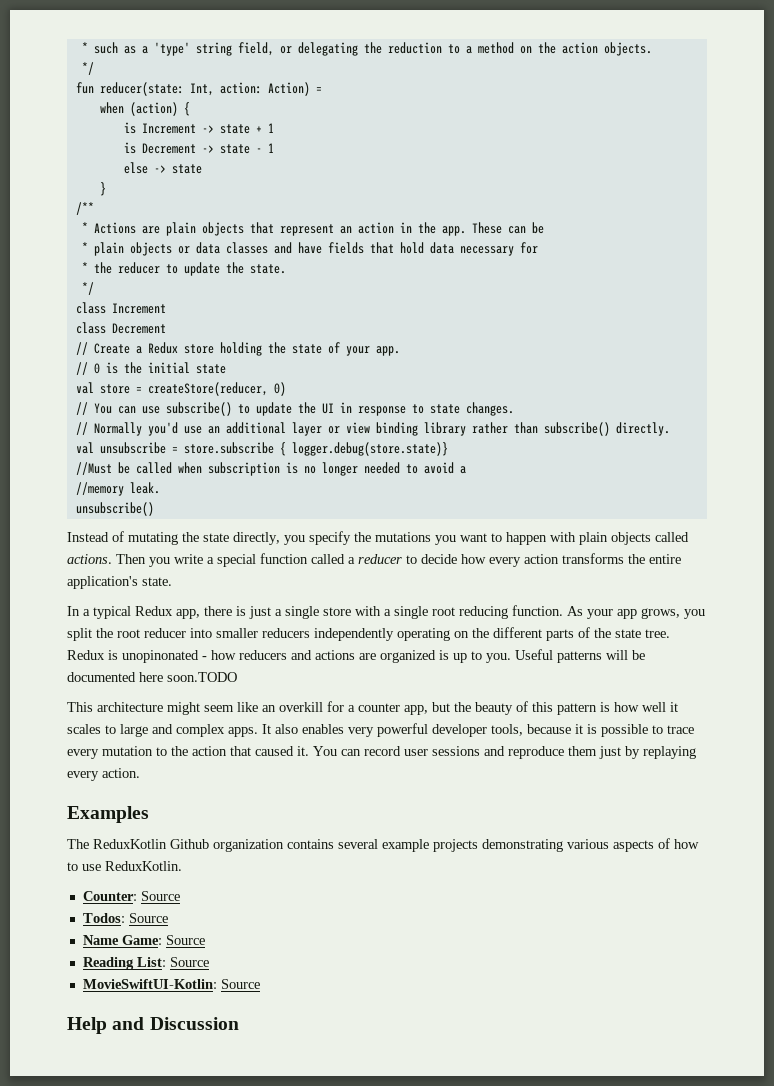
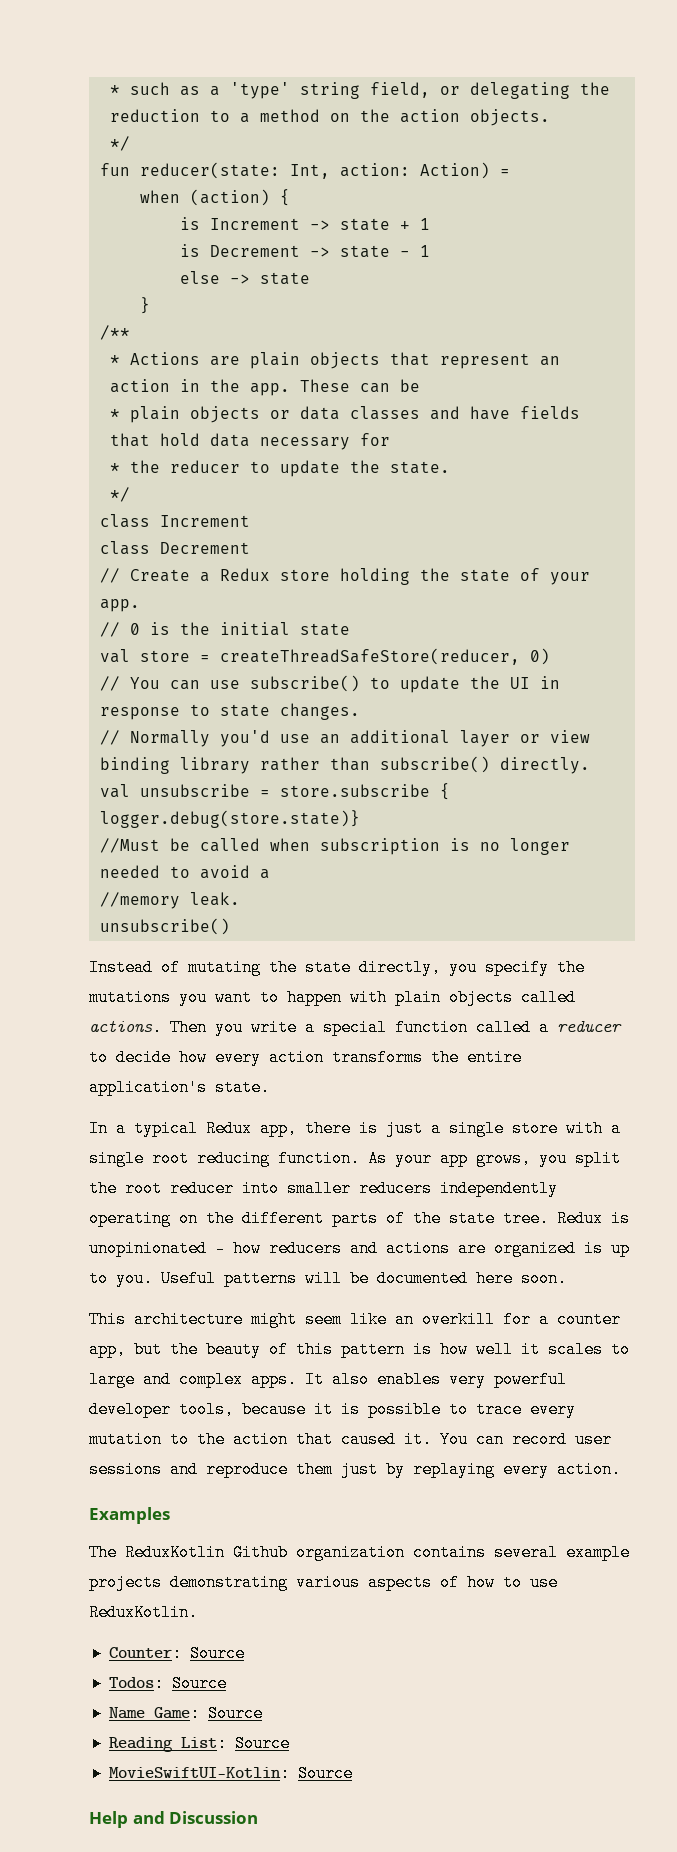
[147,382,268,396] createStore(reducer, -> [219,648,520,665] createThreadSafeStore(reducer,
[122,650,199,663] unopinonated -> [89,1240,207,1257] unopinionated
[167,672,237,682] soon.TODO -> [521,1270,567,1287] soon.

